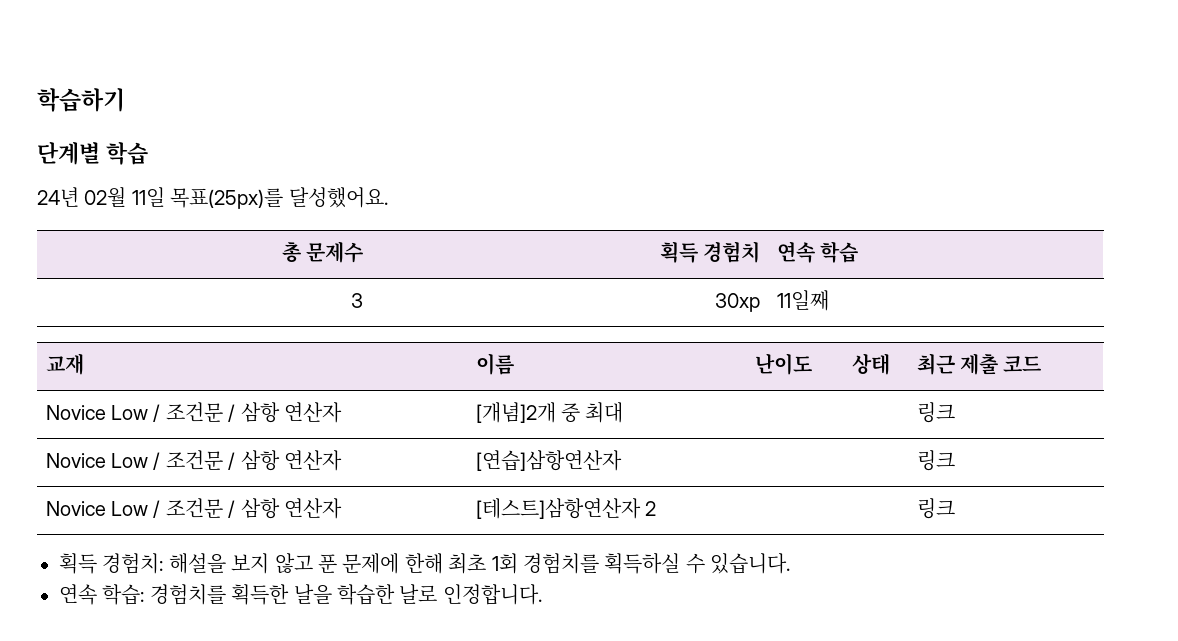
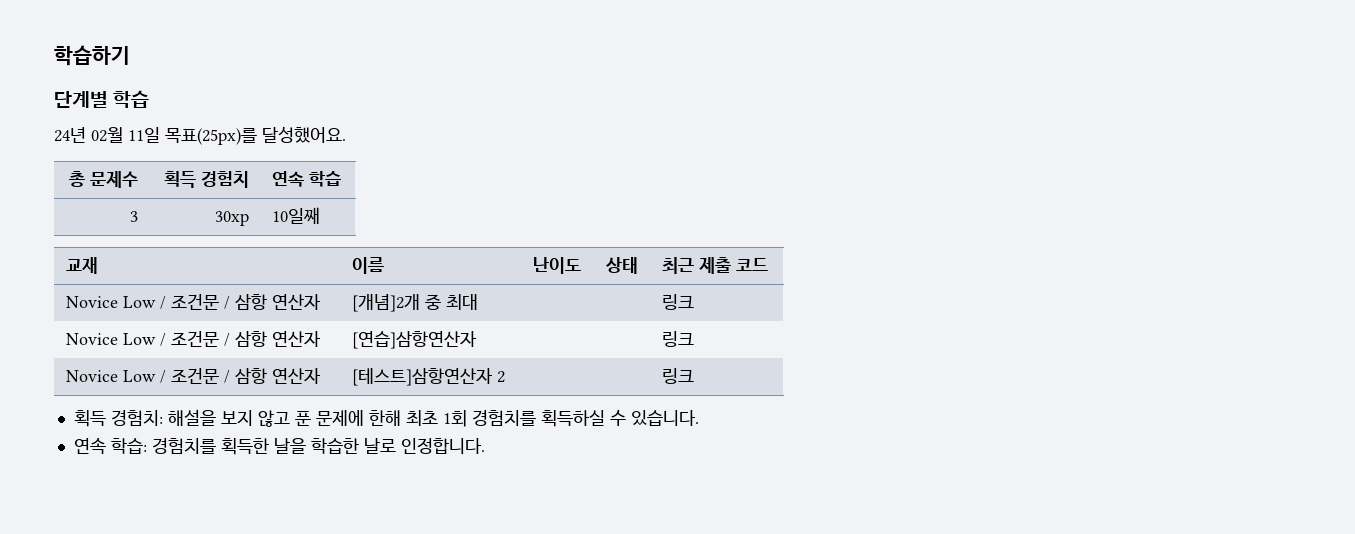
[776,290,829,311] 11일째 -> [272,207,321,224] 10일째

